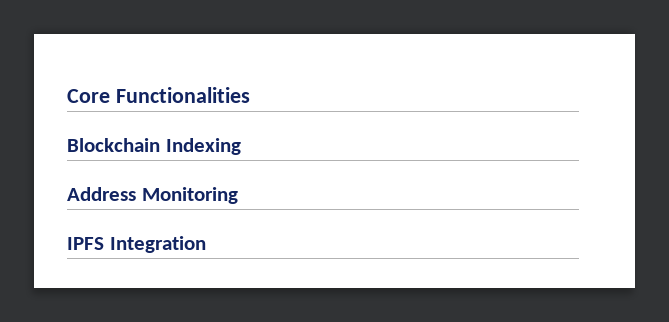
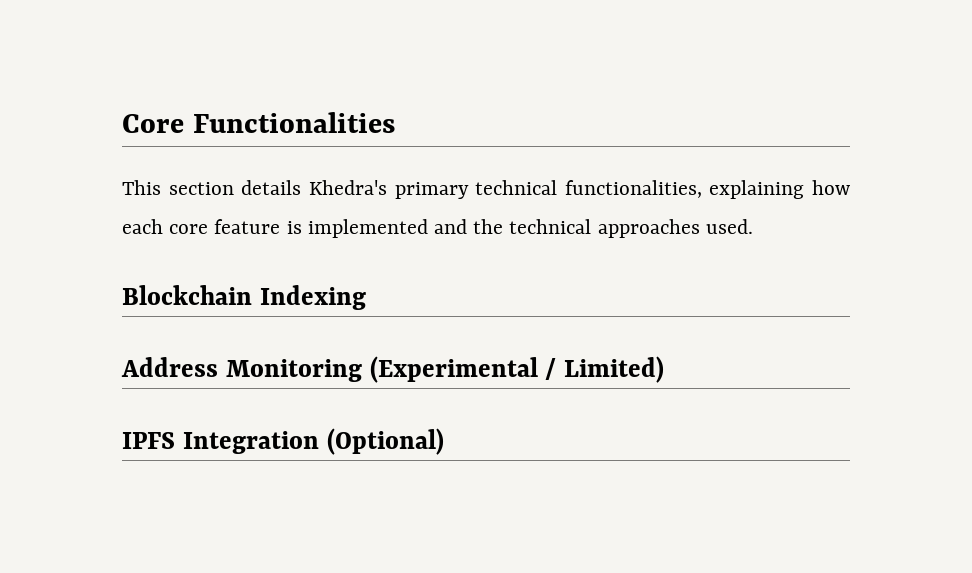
(250, 95) none -> [122,180,850,199] [122,219,753,238] // This section details Khedra's primary technical functionalities, explaining how each core feature is implemented and the technical approaches used.
(238, 195) none -> [369,356,665,383] (Experimental / Limited)
(206, 244) none -> [326,428,444,455] (Optional)

